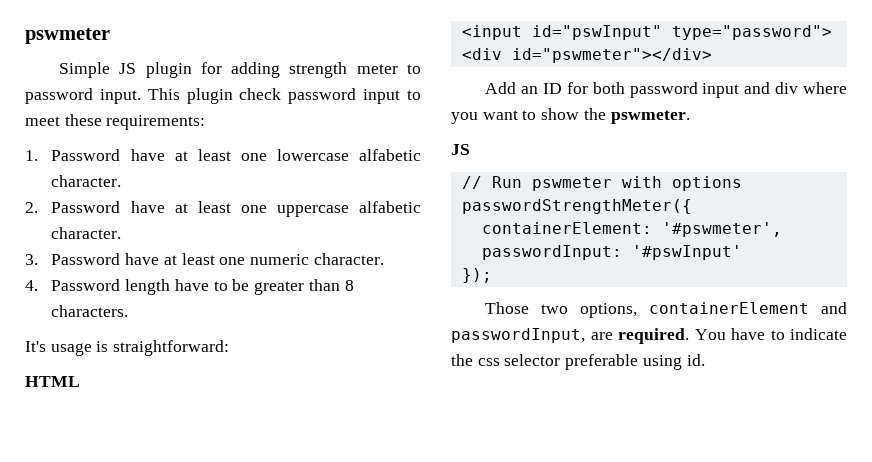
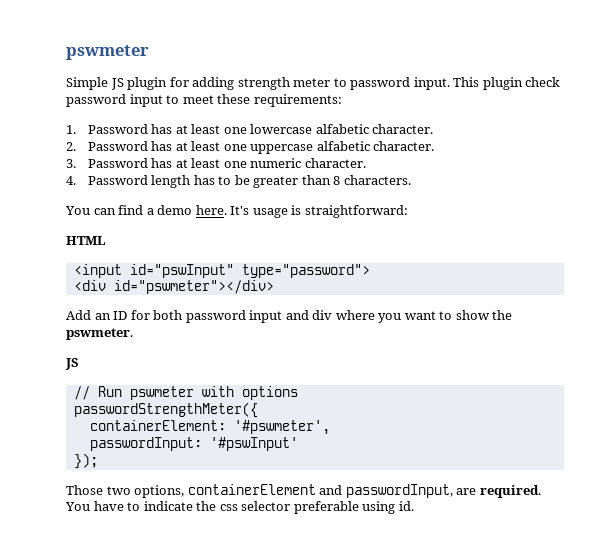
[130,149,165,161] have -> [151,124,173,134] has
[130,201,165,213] have -> [151,141,173,151] has
[125,253,160,265] have -> [151,158,173,168] has
[174,279,209,291] have -> [193,175,215,185] has
(129, 311) none -> [65,205,227,215] You can find a demo here.

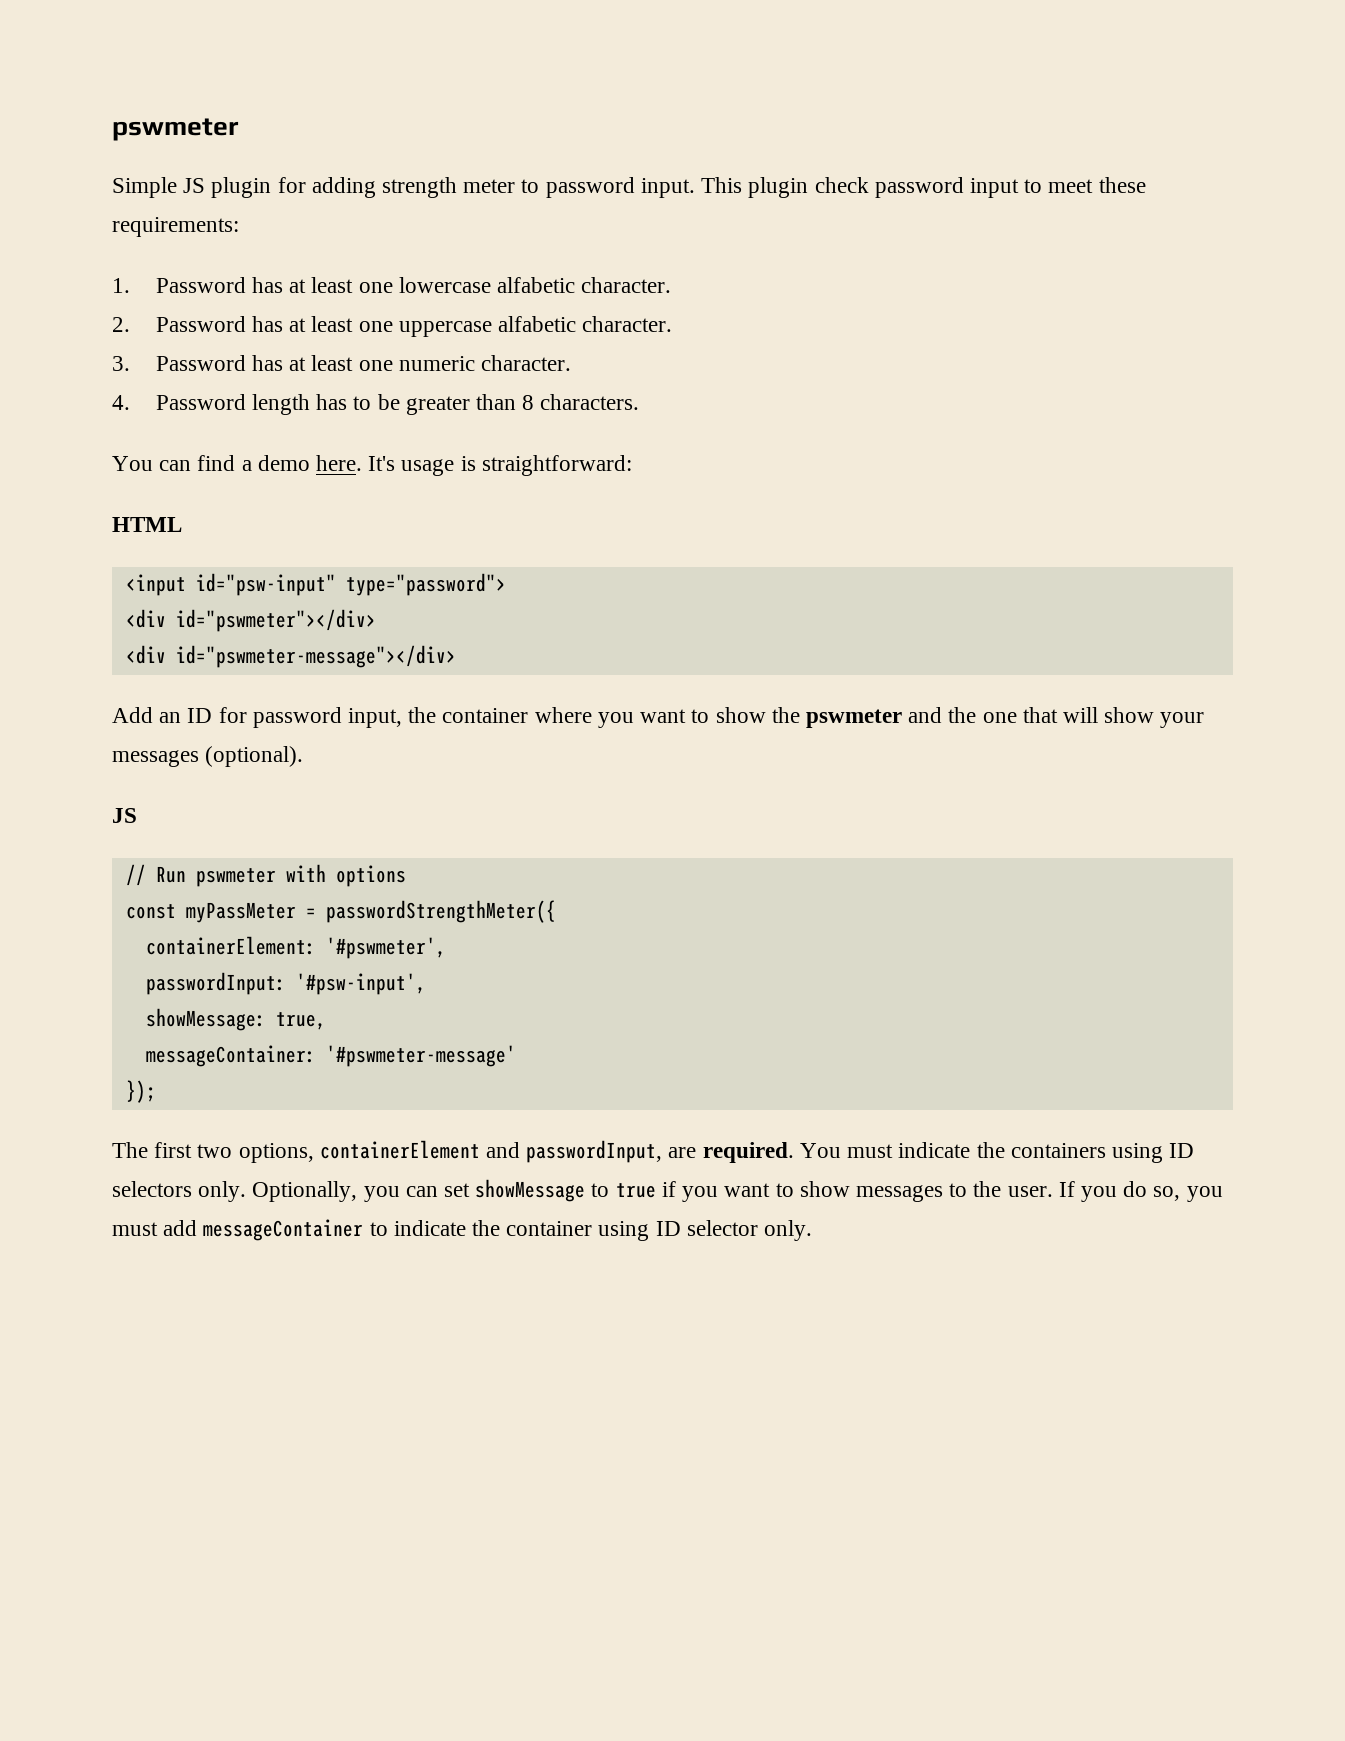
[129,264,234,278] id="pswInput" -> [195,573,336,596] id="psw-input"
(274, 287) none -> [125,645,456,668] // <div id="pswmeter-message"></div>
[153,310,333,323] both password input and div -> [252,707,529,728] password input, the container
[66,328,133,340] pswmeter. -> [805,707,1205,728] [112,746,304,767] pswmeter and the one that will show your messages (optional).
(298, 393) none -> [125,902,316,923] const myPassMeter =
[209,437,298,451] '#pswInput' -> [295,973,426,995] [145,1008,326,1031] [145,1045,516,1067] '#psw-input', // showMessage: true, // messageContainer: '#pswmeter-message'
[66,485,103,495] Those -> [112,1142,193,1158] The first
[93,501,414,514] have to indicate the css selector preferable using id. -> [847,1142,1195,1163] [112,1179,1223,1202] [112,1219,813,1241] must indicate the containers using ID selectors only. Optionally, you can set showMessage to true if you want to show messages to the user. If you do so, you must add messageContainer to indicate the container using ID selector only.

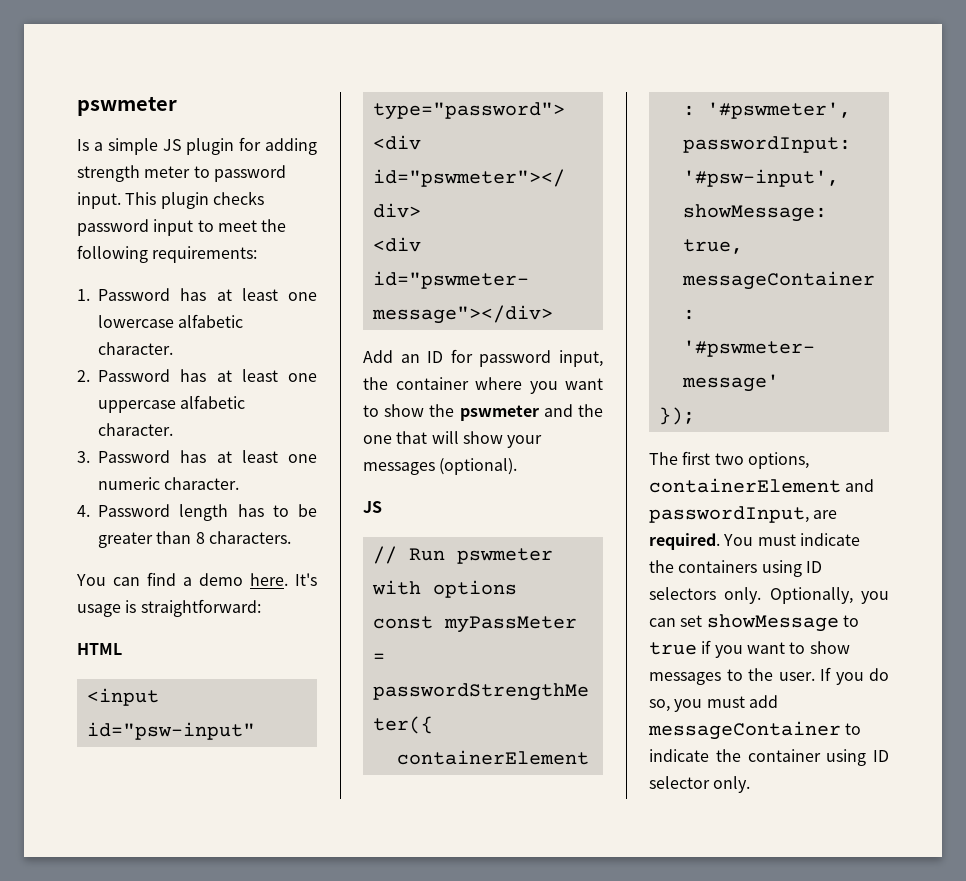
[112,177,177,198] Simple -> [77,138,158,155] Is a simple
[814,177,869,193] check -> [212,191,264,205] checks
[1098,177,1146,193] these -> [261,219,287,232] [77,245,148,263] the following

